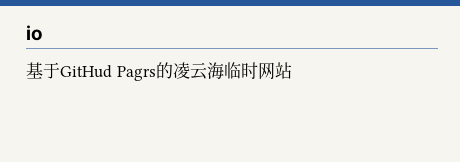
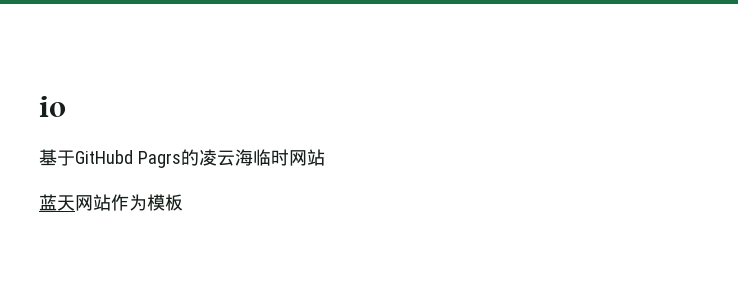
[60,65,112,78] GitHud -> [75,150,133,164] GitHubd
(292, 70) none -> [39,194,183,211] // 蓝天网站作为模板

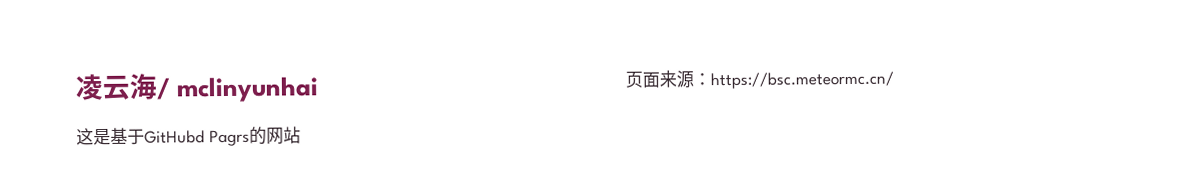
[39,96,66,117] io // -> [75,73,320,103] [76,128,111,146] 凌云海/ mclinyunhai // 这是
[198,149,289,166] 凌云海临时 -> (267, 135) none
[39,194,183,211] 蓝天网站作为模板 -> [625,70,894,90] 页面来源：https://bsc.meteormc.cn/

